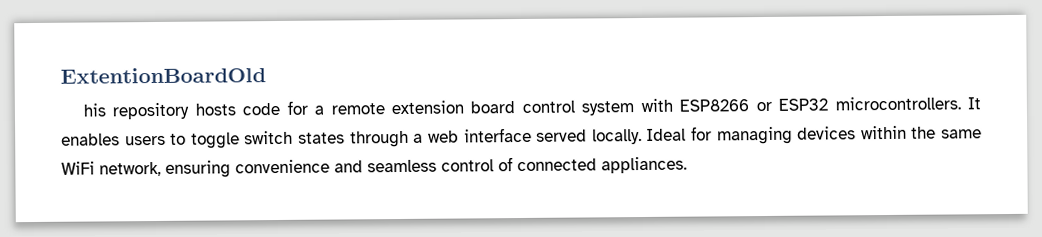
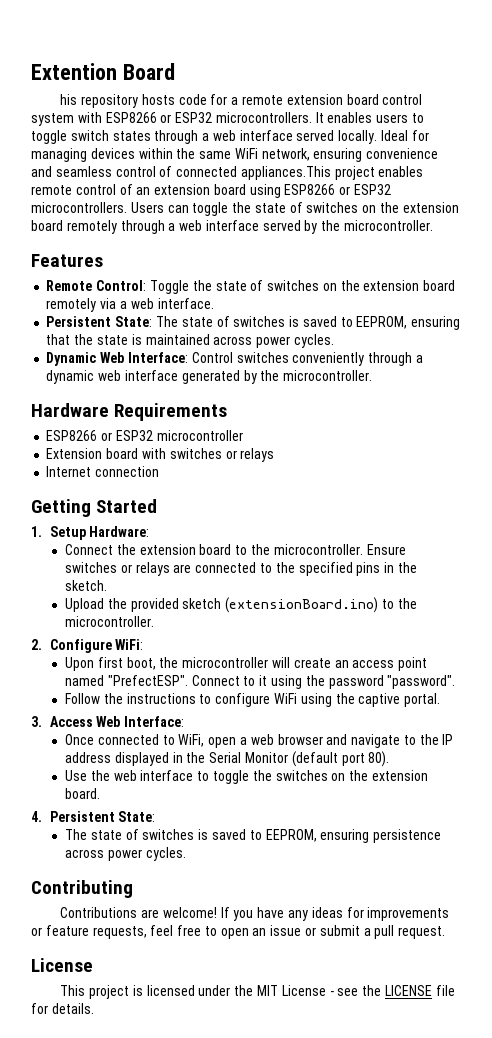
[60,67,266,84] ExtentionBoardOld -> [31,63,175,80] Extention Board
[601,156,687,174] appliances. -> [240,166,424,180] [31,184,392,198] [31,202,459,216] [31,220,434,234] [31,254,103,267] [46,280,456,294] [46,298,214,312] [46,316,461,330] [46,334,334,348] [46,352,423,366] [46,370,373,384] [31,403,228,421] [46,430,243,441] [46,448,275,462] [46,466,160,477] [31,499,158,517] [31,526,150,540] [65,544,406,555] [65,562,417,576] [65,580,108,591] [65,597,417,613] [65,616,155,627] [31,639,144,653] [65,657,428,671] [65,675,456,689] [65,693,441,707] [31,716,185,727] [65,734,454,748] [65,751,390,767] [65,770,428,784] [65,788,101,799] [31,811,156,822] [65,829,442,843] [65,847,186,861] [31,880,133,898] [60,907,450,921] [31,925,446,939] [31,958,93,972] [60,985,455,999] [31,1003,94,1014] appliances.This project enables remote control of an extension board using ESP8266 or ESP32 microcontrollers. Users can toggle the state of switches on the extension board remotely through a web interface served by the microcontroller. // Features // Remote Control: Toggle the state of switches on the extension board remotely via a web interface. // Persistent State: The state of switches is saved to EEPROM, ensuring that the state is maintained across power cycles. // Dynamic Web Interface: Control switches conveniently through a dynamic web interface generated by the microcontroller. // Hardware Requirements // ESP8266 or ESP32 microcontroller // Extension board with switches or relays // Internet connection // Getting Started // 1. Setup Hardware: // Connect the extension board to the microcontroller. Ensure switches or relays are connected to the specified pins in the sketch. // Upload the provided sketch (extensionBoard.ino) to the microcontroller. // 2. Configure WiFi: // Upon first boot, the microcontroller will create an access point named "PrefectESP". Connect to it using the password "password". // Follow the instructions to configure WiFi using the captive portal. // 3. Access Web Interface: // Once connected to WiFi, open a web browser and navigate to the IP address displayed in the Serial Monitor (default port 80). // Use the web interface to toggle the switches on the extension board. // 4. Persistent State: // The state of switches is saved to EEPROM, ensuring persistence across power cycles. // Contributing // Contributions are welcome! If you have any ideas for improvements or feature requests, feel free to open an issue or submit a pull request. // License // This project is licensed under the MIT License - see the LICENSE file for details.

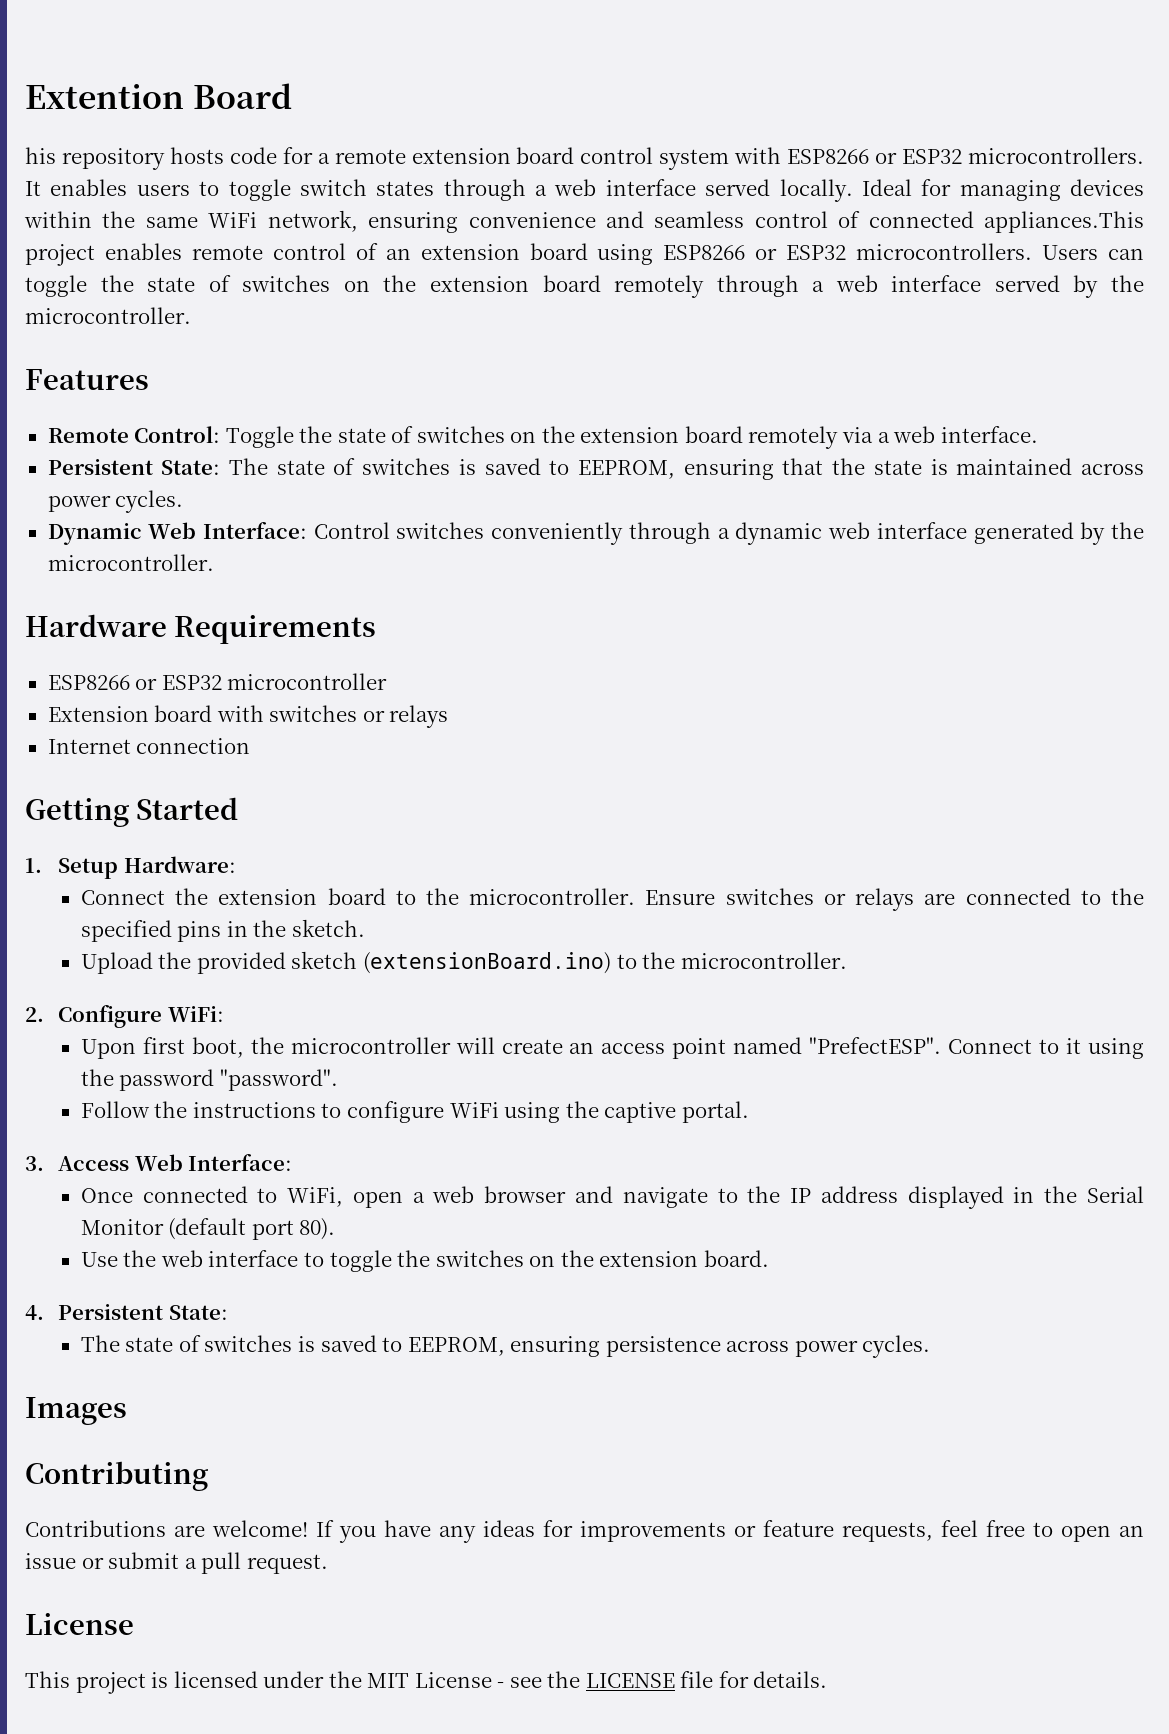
(186, 854) none -> [25,1397,127,1425] // Images

